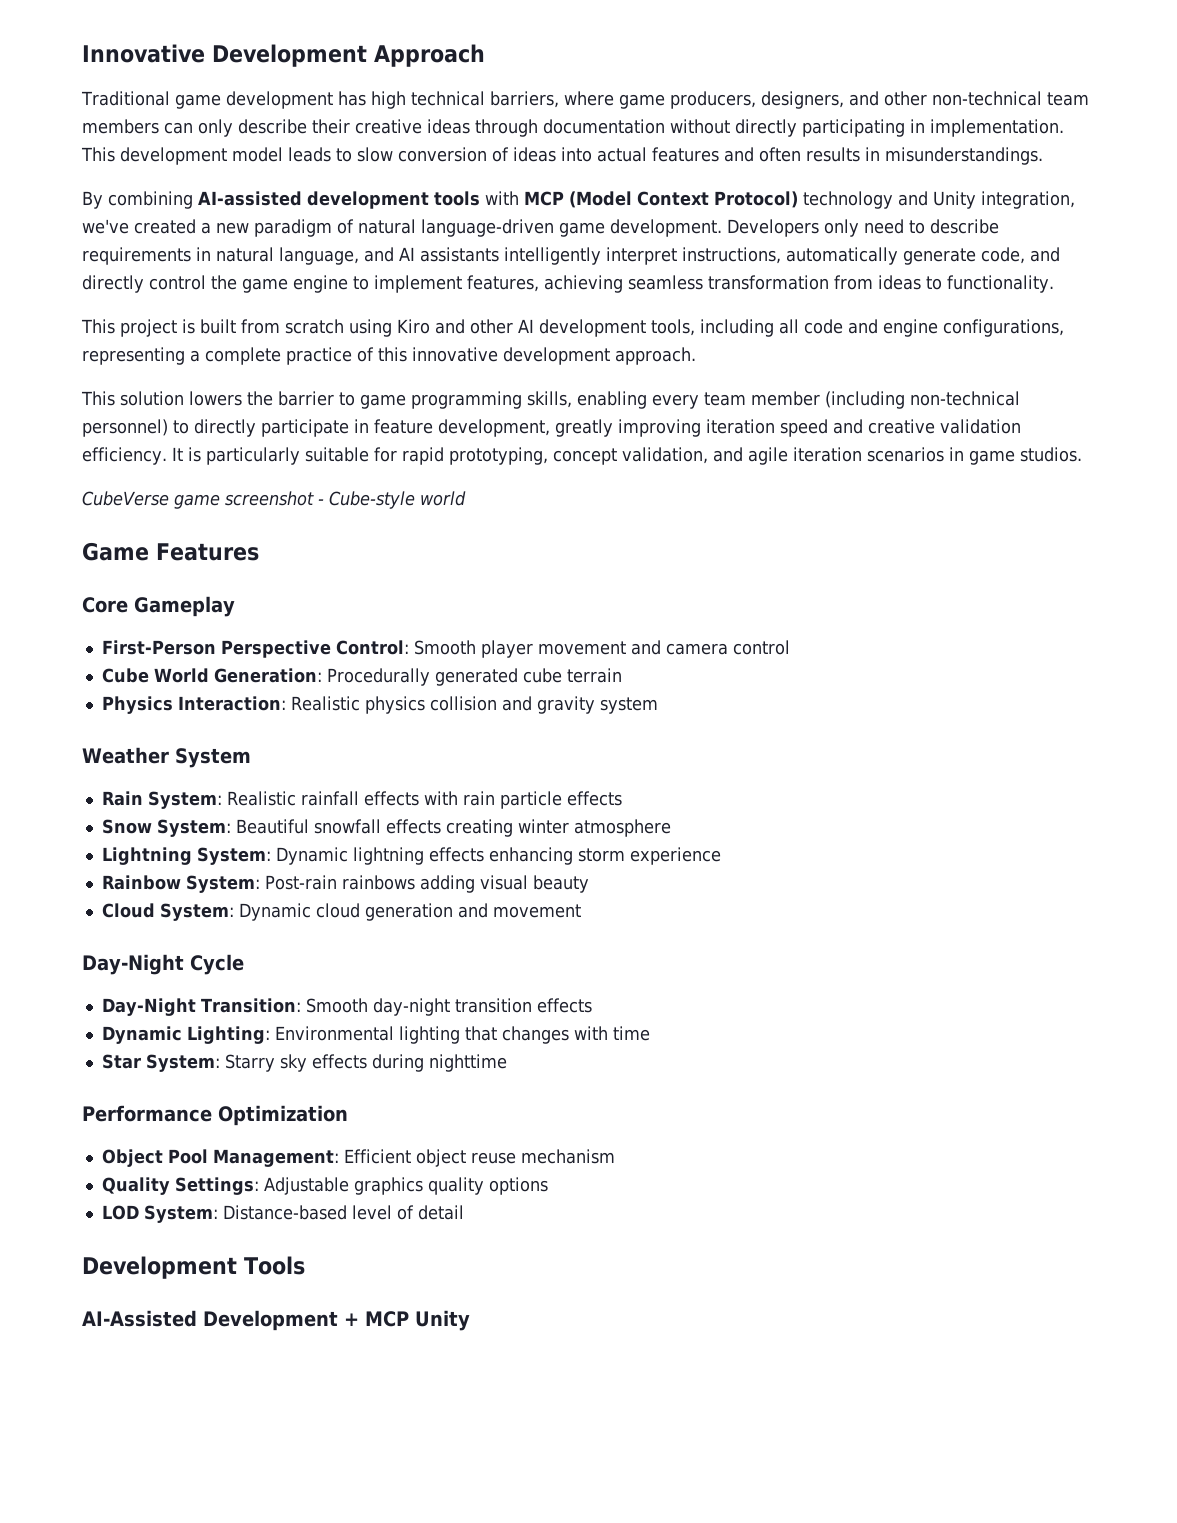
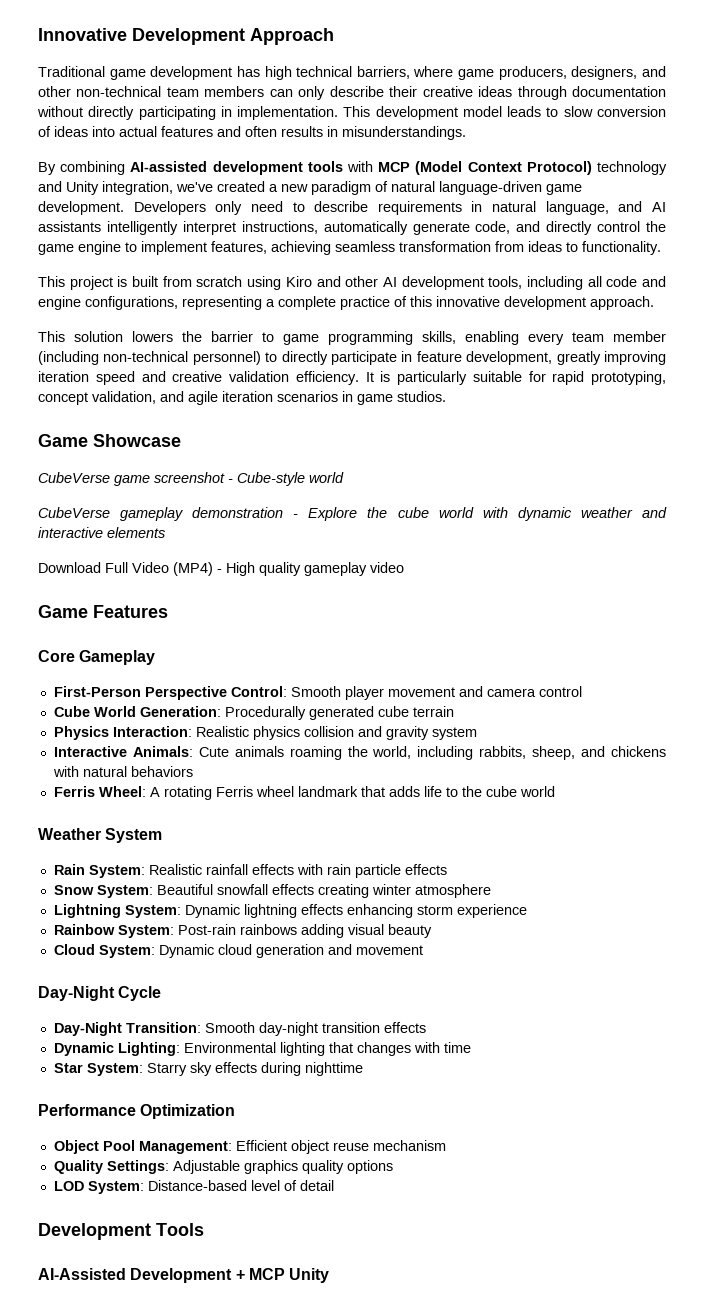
(1082, 454) none -> [38,434,181,447] // Game Showcase
(466, 498) none -> [38,507,667,521] [38,527,165,538] [38,562,404,576] // CubeVerse gameplay demonstration - Explore the cube world with dynamic weather and interactive elements // Download Full Video (MP4) - High quality gameplay video
(658, 705) none -> [53,746,666,760] [52,766,193,777] [53,786,555,800] // Interactive Animals: Cute animals roaming the world, including rabbits, sheep, and chickens with natural behaviors // Ferris Wheel: A rotating Ferris wheel landmark that adds life to the cube world

